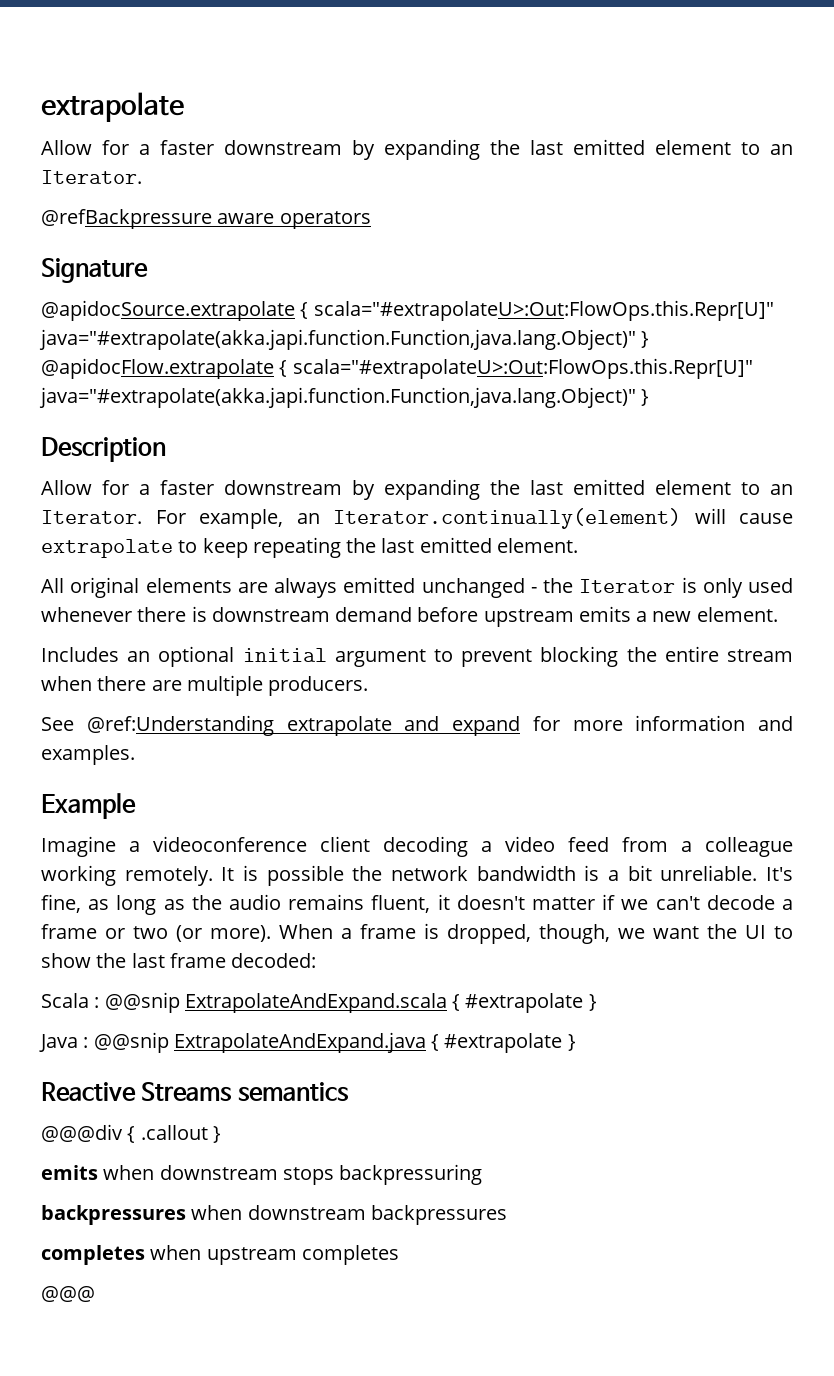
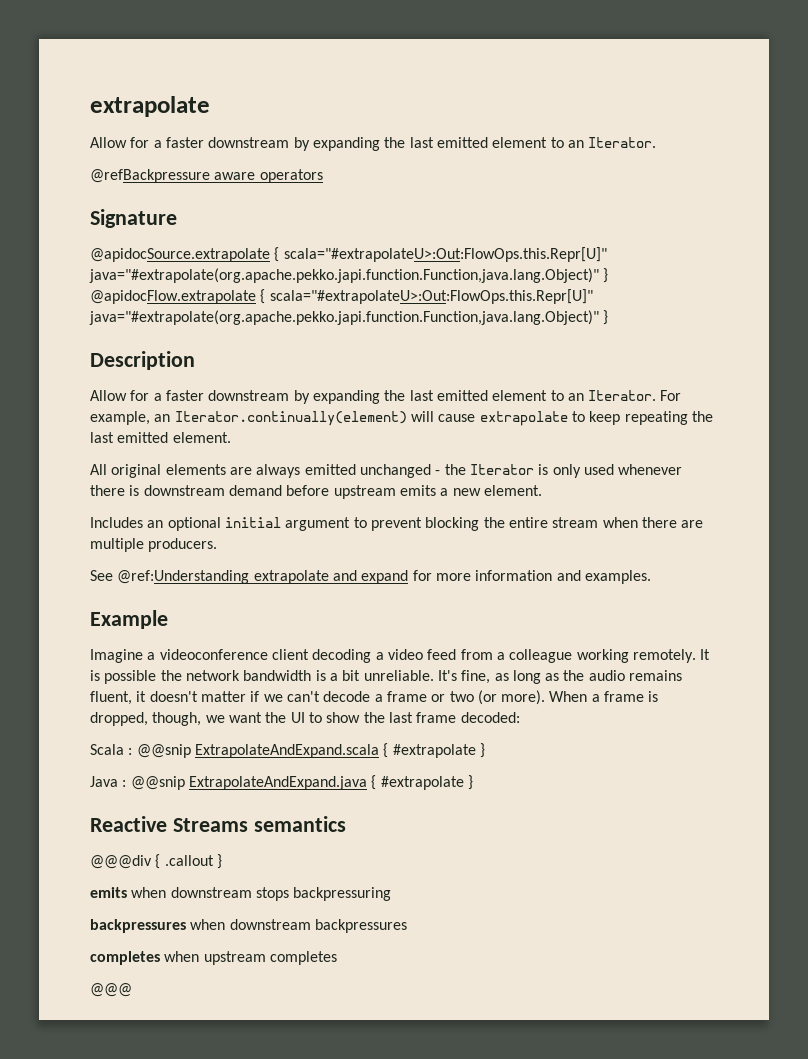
[39,329,636,350] java="#extrapolate(akka.japi.function.Function,java.lang.Object)" -> [89,268,599,283] java="#extrapolate(org.apache.pekko.japi.function.Function,java.lang.Object)"
[39,387,636,408] java="#extrapolate(akka.japi.function.Function,java.lang.Object)" -> [89,310,599,325] java="#extrapolate(org.apache.pekko.japi.function.Function,java.lang.Object)"

